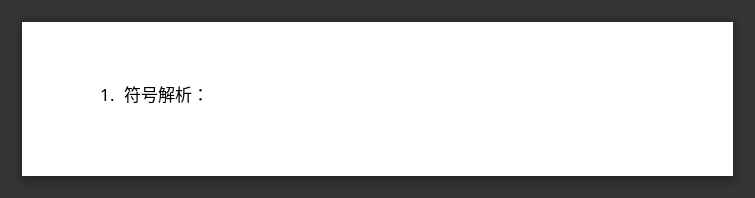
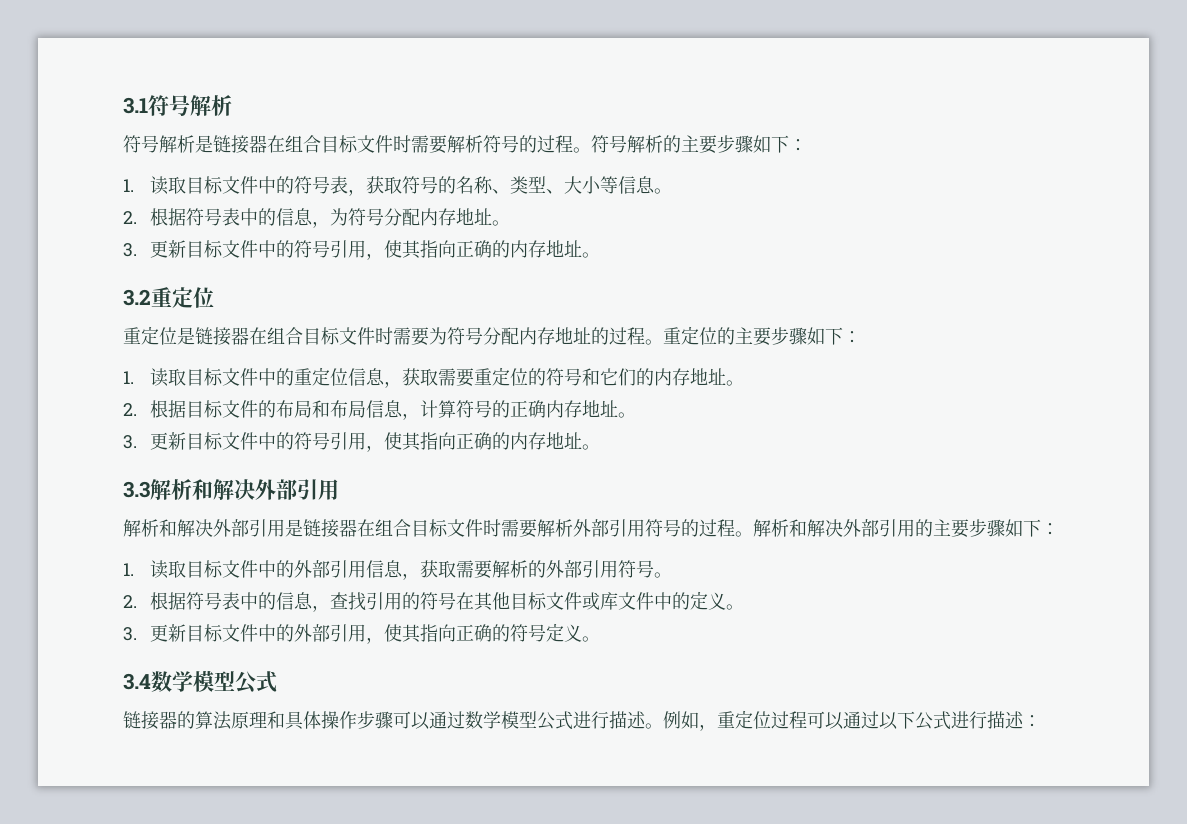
[100,86,192,104] 1.符号解析 -> [123,95,232,116] [123,135,807,154] [123,176,673,196] [123,208,511,228] [123,240,601,260] [123,287,214,308] [123,326,861,346] [123,367,745,388] [123,400,637,420] [123,432,601,452] [123,479,339,500] [123,519,1059,538] [123,560,673,580] [123,591,745,612] [123,623,601,644] [123,671,277,694] [123,710,1024,731] 3.1符号解析 // 符号解析是链接器在组合目标文件时需要解析符号的过程。符号解析的主要步骤如下： // 1.读取目标文件中的符号表，获取符号的名称、类型、大小等信息。 // 2.根据符号表中的信息，为符号分配内存地址。 // 3.更新目标文件中的符号引用，使其指向正确的内存地址。 // 3.2重定位 // 重定位是链接器在组合目标文件时需要为符号分配内存地址的过程。重定位的主要步骤如下： // 1.读取目标文件中的重定位信息，获取需要重定位的符号和它们的内存地址。 // 2.根据目标文件的布局和布局信息，计算符号的正确内存地址。 // 3.更新目标文件中的符号引用，使其指向正确的内存地址。 // 3.3解析和解决外部引用 // 解析和解决外部引用是链接器在组合目标文件时需要解析外部引用符号的过程。解析和解决外部引用的主要步骤如下： // 1.读取目标文件中的外部引用信息，获取需要解析的外部引用符号。 // 2.根据符号表中的信息，查找引用的符号在其他目标文件或库文件中的定义。 // 3.更新目标文件中的外部引用，使其指向正确的符号定义。 // 3.4数学模型公式 // 链接器的算法原理和具体操作步骤可以通过数学模型公式进行描述。例如，重定位过程可以通过以下公式进行描述

